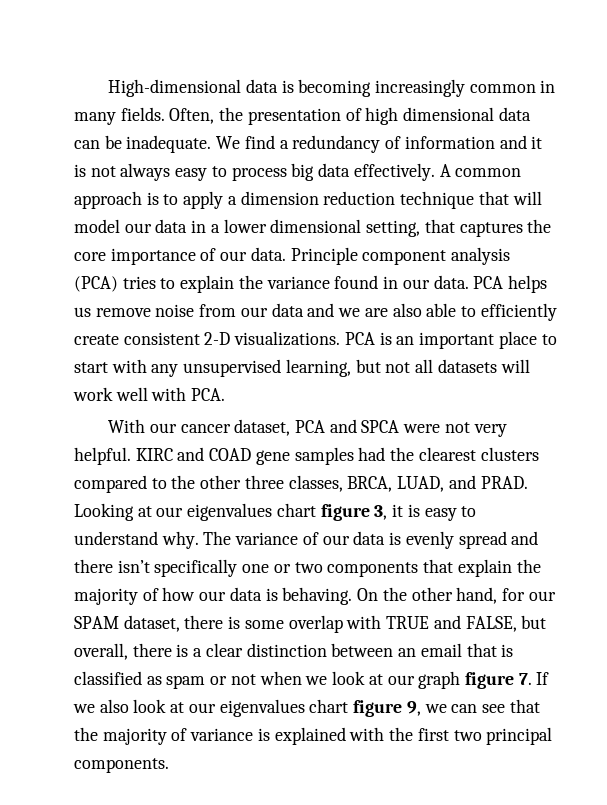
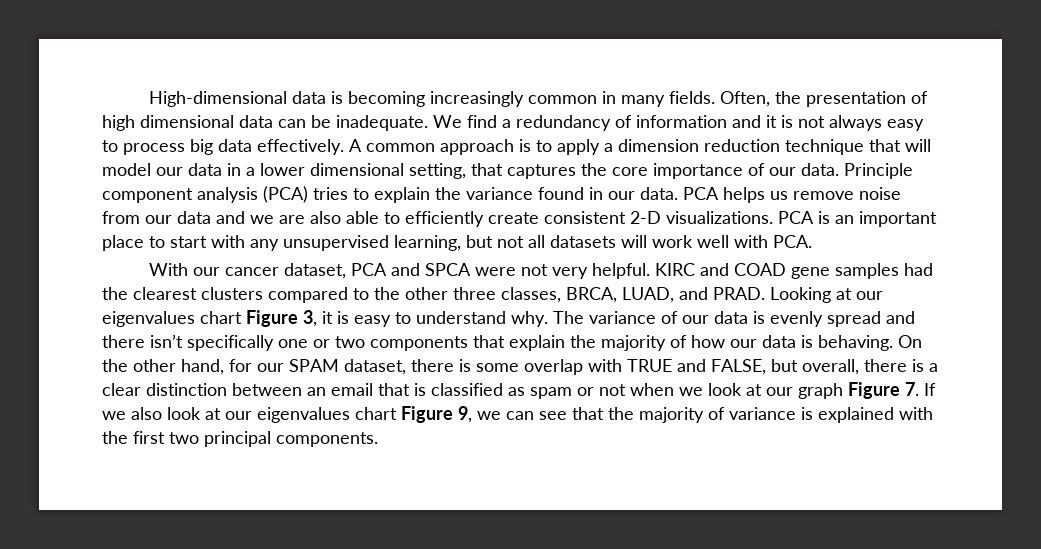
[320,504,370,521] figure -> [246,310,298,327] Figure
[464,672,514,689] figure -> [848,382,900,399] Figure
[353,700,403,717] figure -> [401,406,453,423] Figure

